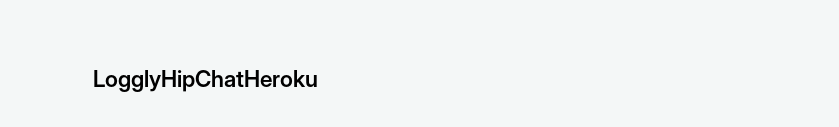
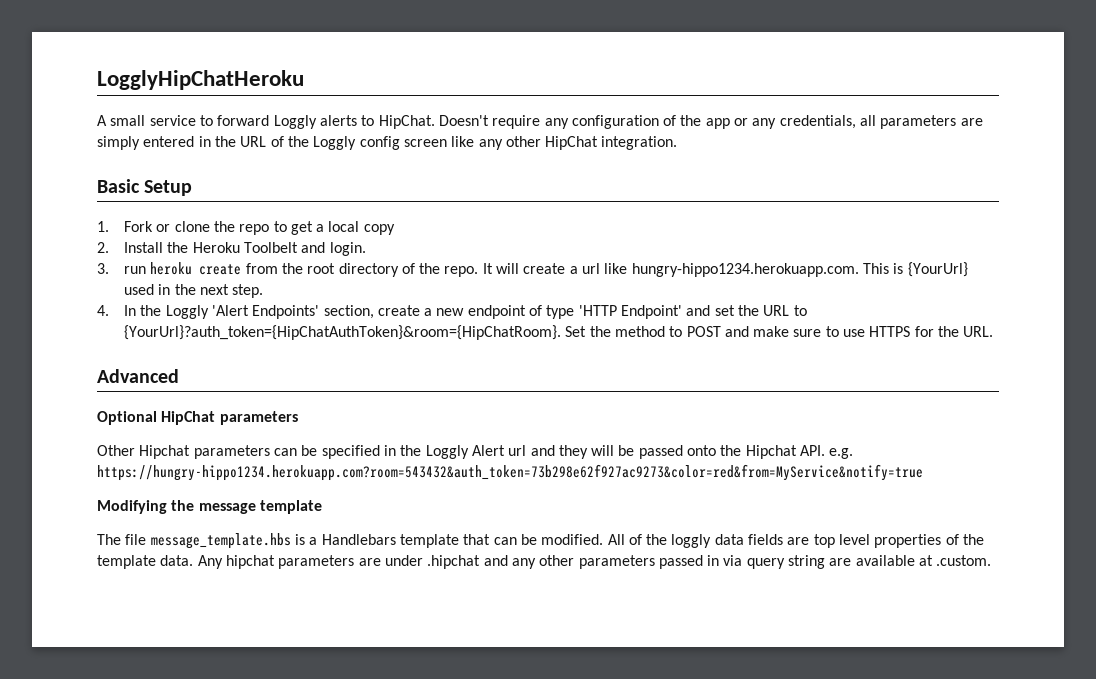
(318, 81) none -> [97,115,983,129] [97,136,678,150] [97,179,193,196] [97,221,395,235] [97,242,366,256] [97,262,968,277] [123,284,264,298] [97,305,807,319] [123,325,994,340] [97,369,179,383] [97,411,298,425] [97,445,854,459] [97,464,923,481] [97,500,322,514] [97,533,985,549] [97,555,992,569] // A small service to forward Loggly alerts to HipChat. Doesn't require any configuration of the app or any credentials, all parameters are simply entered in the URL of the Loggly config screen like any other HipChat integration. // Basic Setup // 1. Fork or clone the repo to get a local copy // 2. Install the Heroku Toolbelt and login. // 3. run heroku create from the root directory of the repo. It will create a url like hungry-hippo1234.herokuapp.com. This is {YourUrl} used in the next step. // 4. In the Loggly 'Alert Endpoints' section, create a new endpoint of type 'HTTP Endpoint' and set the URL to {YourUrl}?auth_token={HipChatAuthToken}&room={HipChatRoom}. Set the method to POST and make sure to use HTTPS for the URL. // Advanced // Optional HipChat parameters // Other Hipchat parameters can be specified in the Loggly Alert url and they will be passed onto the Hipchat API. e.g. https://hungry-hippo1234.herokuapp.com?room=543432&auth_token=73b298e62f927ac9273&color=red&from=MyService&notify=true // Modifying the message template // The file message_template.hbs is a Handlebars template that can be modified. All of the loggly data fields are top level properties of the template data. Any hipchat parameters are under .hipchat and any other parameters passed in via query string are available at .custom.

